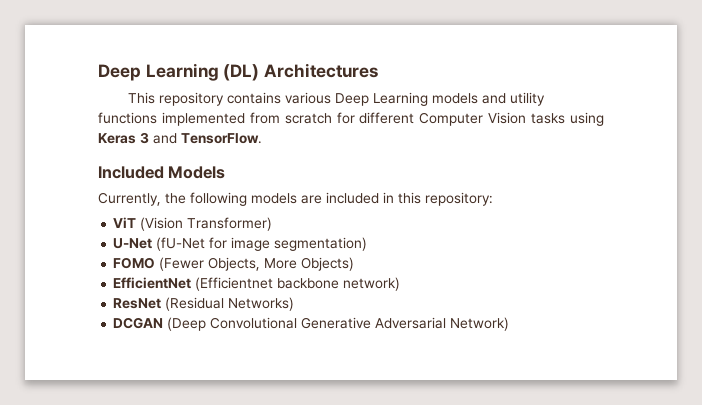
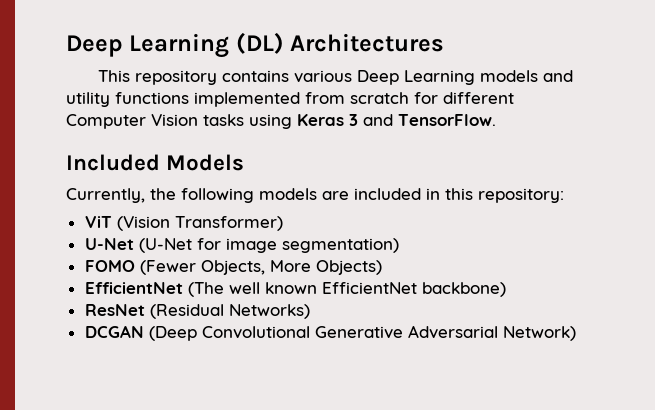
[156,237,206,251] (fU-Net -> [138,238,192,253] (U-Net
[195,277,401,291] (Efficientnet backbone network) -> [187,282,506,297] (The well known EfficientNet backbone)

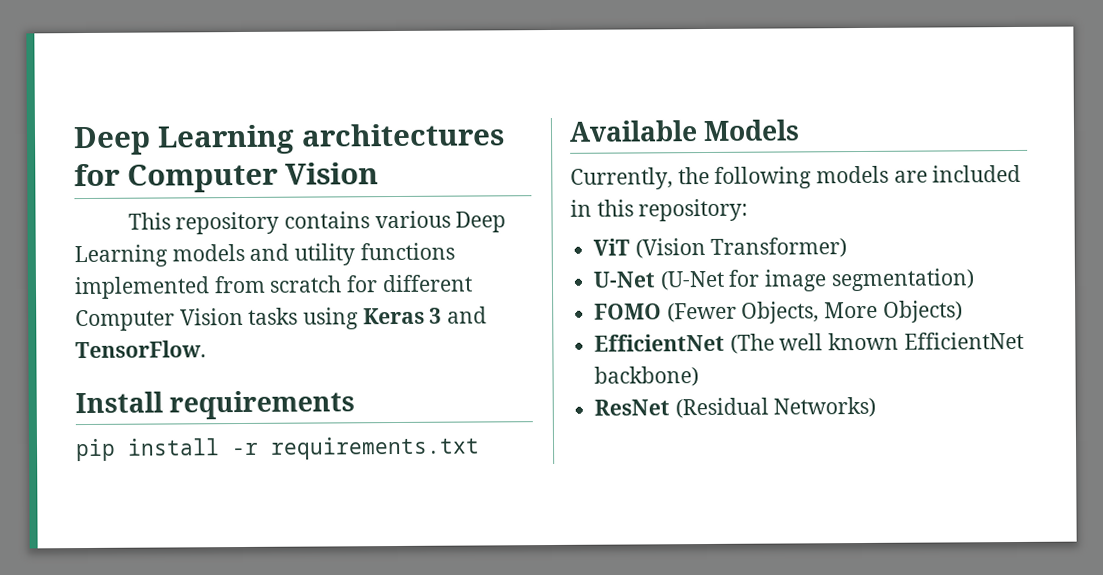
[66,32,445,58] Deep Learning (DL) Architectures -> [73,123,505,156] [74,162,379,193] Deep Learning architectures for Computer Vision
[66,154,160,171] Included -> [75,390,356,420] [75,436,480,462] [569,120,698,142] Install requirements // pip install -r requirements.txt // Available
[84,325,576,341] // DCGAN (Deep Convolutional Generative Adversarial Network) -> (877, 407) none

